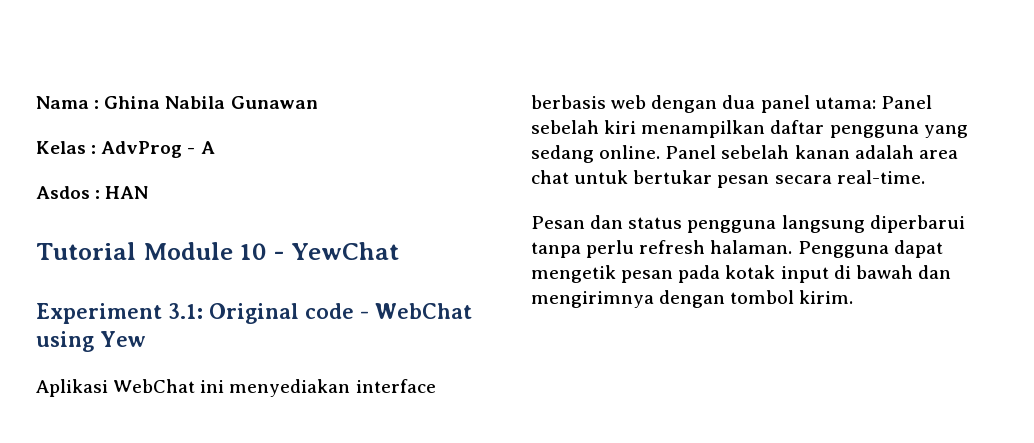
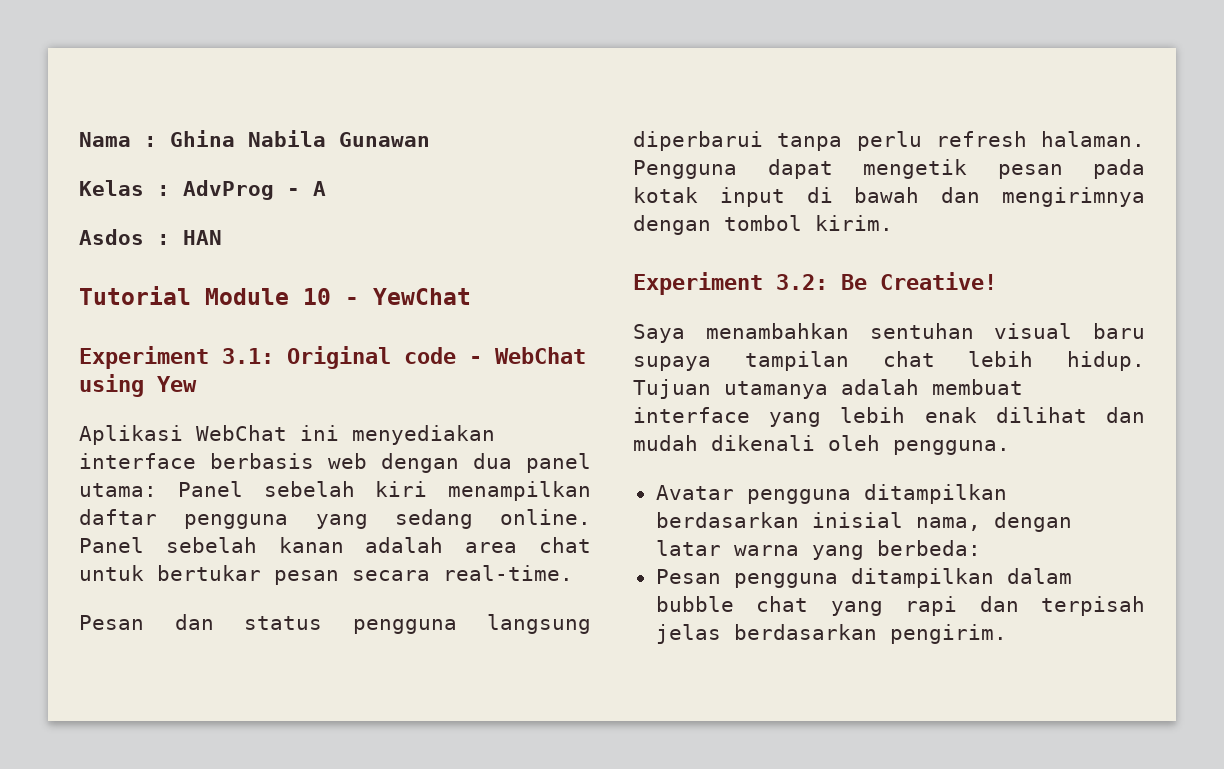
(854, 297) none -> [633,272,997,295] [633,323,1145,343] [633,351,1145,371] [633,379,1023,399] [633,407,1145,427] [633,435,1010,455] [655,484,1007,504] [655,512,1072,532] [655,540,981,560] [655,568,1072,588] [655,596,1145,616] [655,624,1007,644] // Experiment 3.2: Be Creative! // Saya menambahkan sentuhan visual baru supaya tampilan chat lebih hidup. Tujuan utamanya adalah membuat interface yang lebih enak dilihat dan mudah dikenali oleh pengguna. // Avatar pengguna ditampilkan berdasarkan inisial nama, dengan latar warna yang berbeda: // Pesan pengguna ditampilkan dalam bubble chat yang rapi dan terpisah jelas berdasarkan pengirim.

